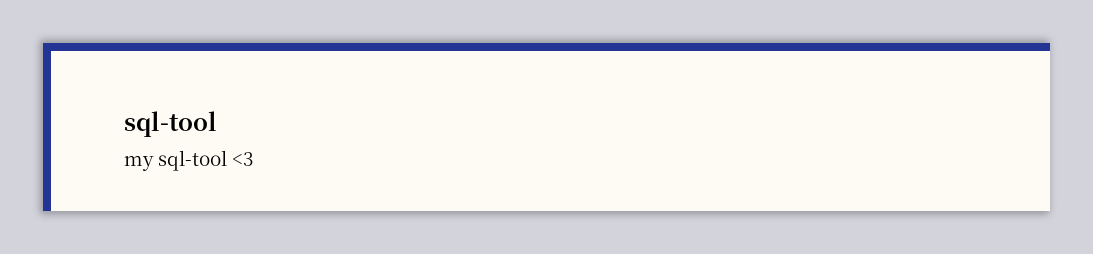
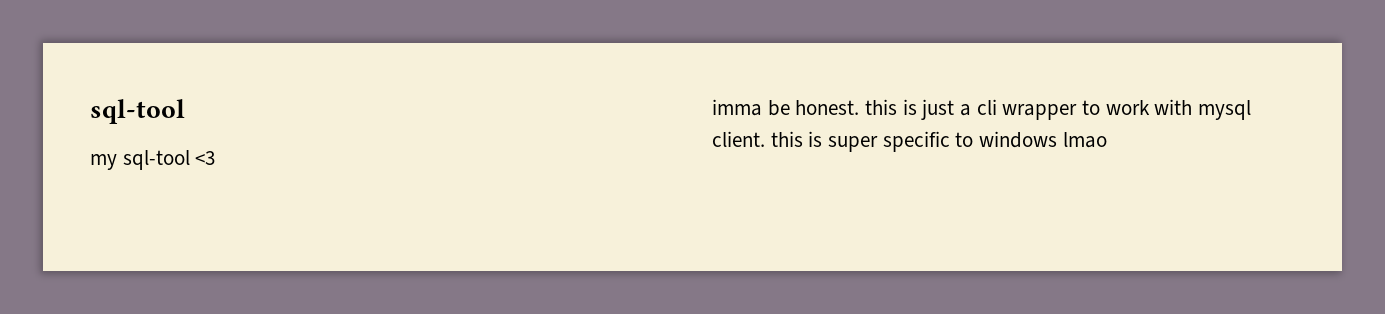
(255, 159) none -> [712,99,1252,120] [712,131,1107,152] // imma be honest. this is just a cli wrapper to work with mysql client. this is super specific to windows lmao

